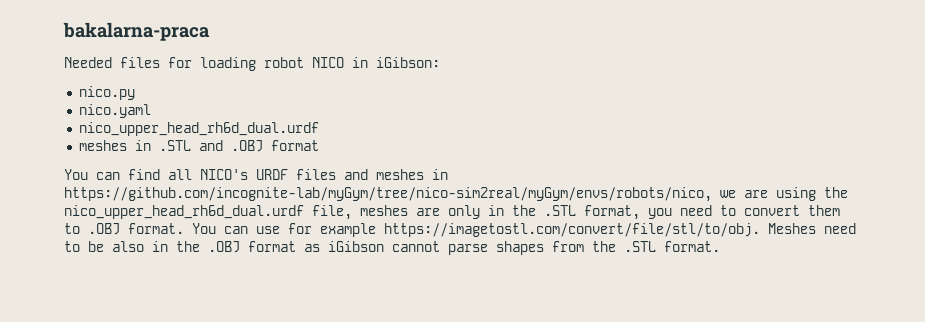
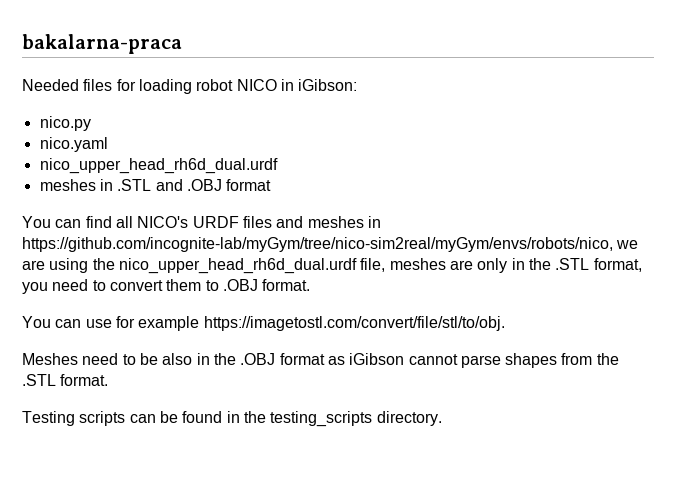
(184, 228) none -> (311, 285) //
(760, 230) none -> (505, 323) //
(720, 246) none -> [22,411,442,427] // Testing scripts can be found in the testing_scripts directory.

